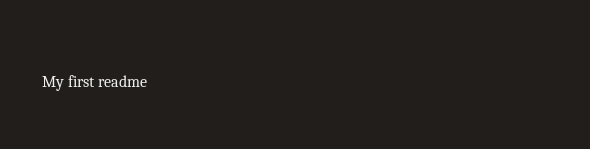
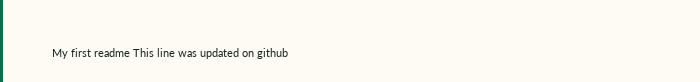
(148, 81) none -> [133,48,288,59] This line was updated on github

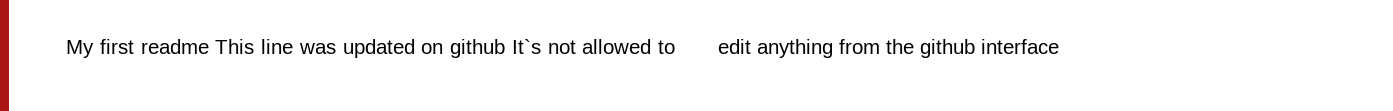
(288, 53) none -> [511,39,1059,58] It`s not allowed to edit anything from the github interface

